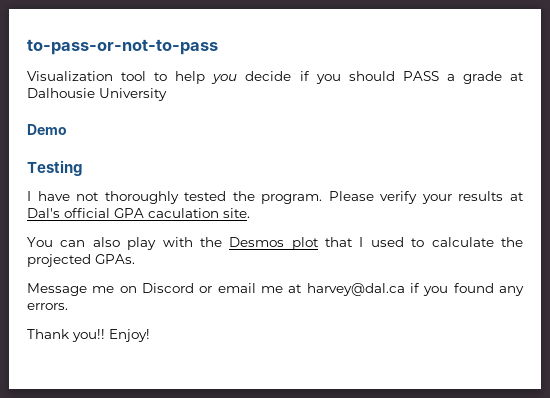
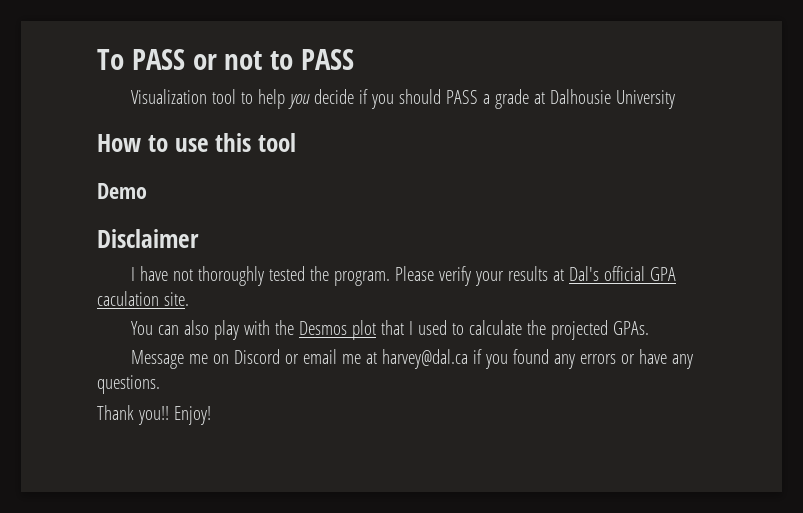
[27,39,218,55] to-pass-or-not-to-pass -> [97,49,355,70] To PASS or not to PASS
(167, 94) none -> [97,133,296,152] // How to use this tool
[27,160,82,176] Testing -> [97,229,199,248] Disclaimer
[27,303,68,310] errors. -> [580,349,693,369] [97,375,160,394] errors or have any questions.

